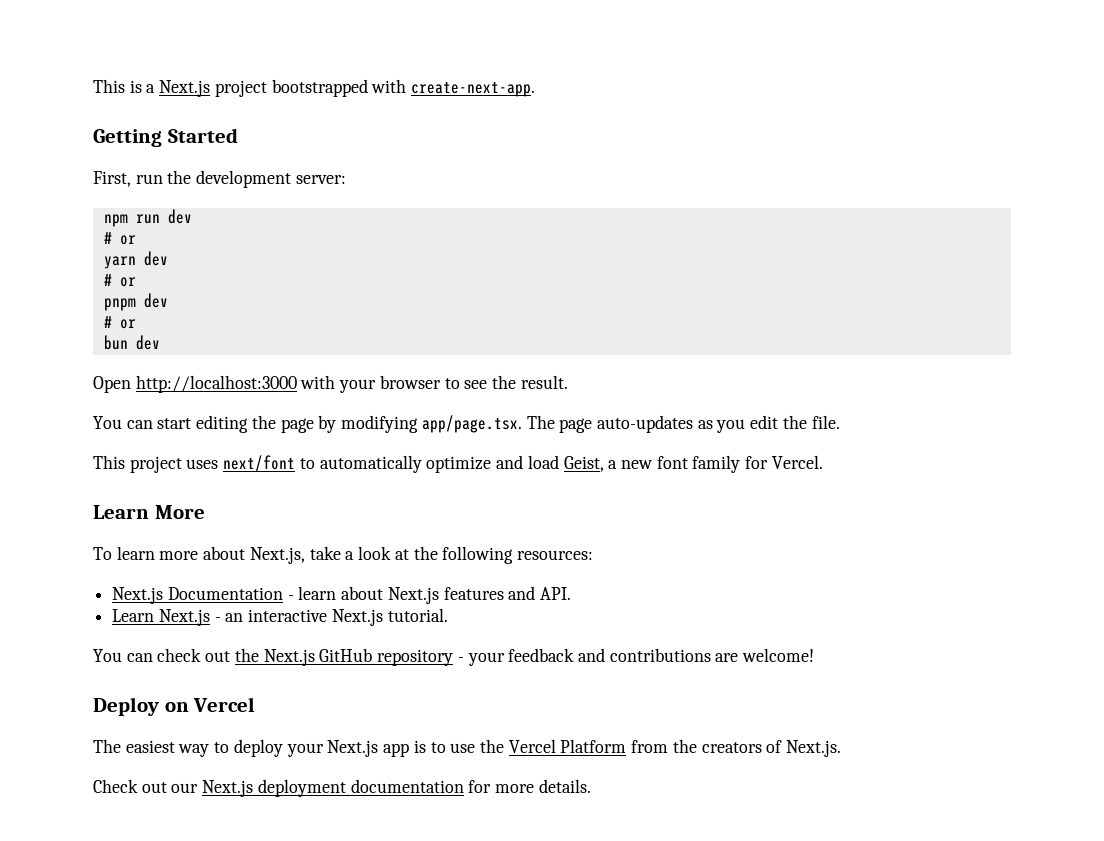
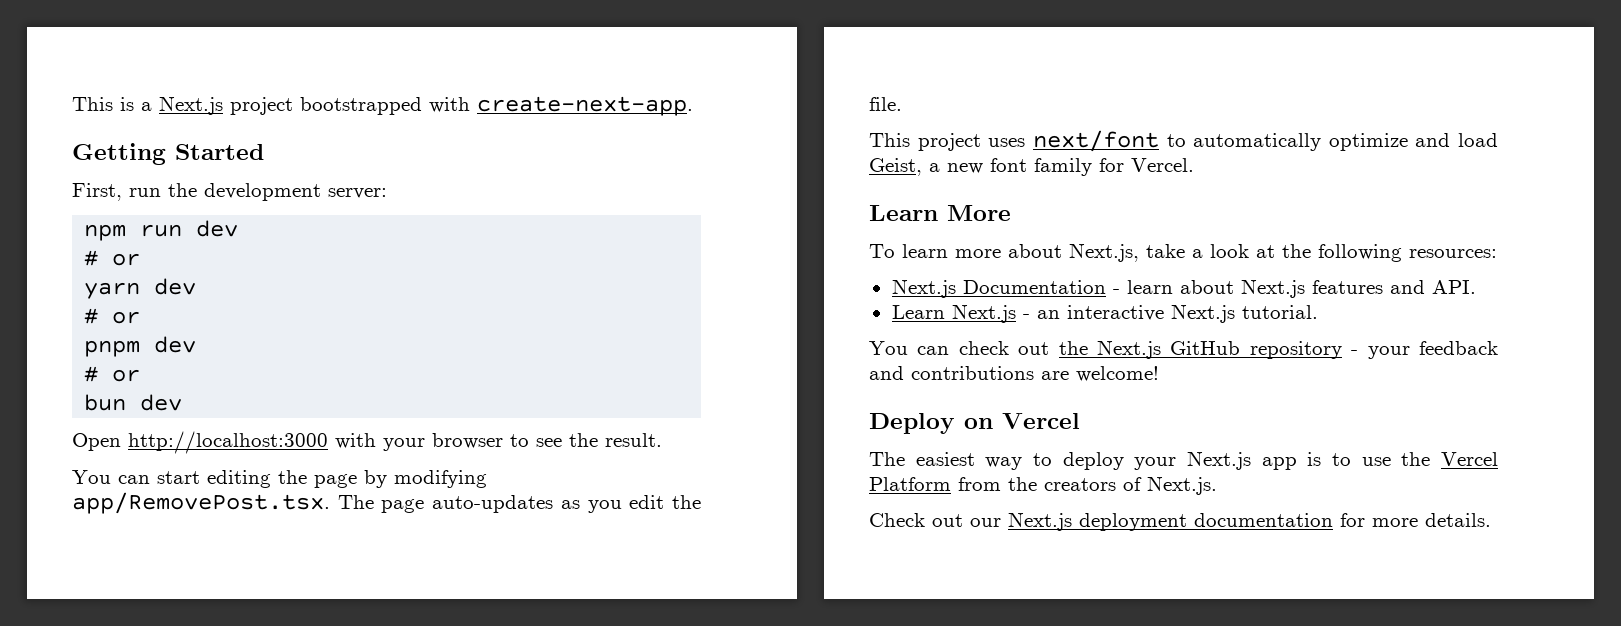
[421,415,522,433] app/page.tsx. -> [72,492,330,514] app/RemovePost.tsx.

